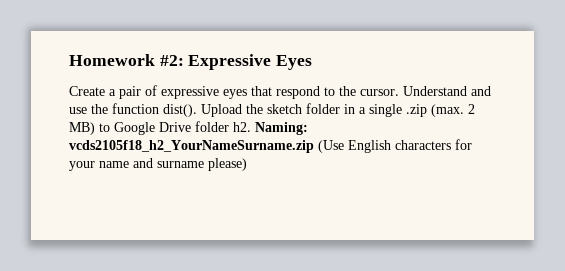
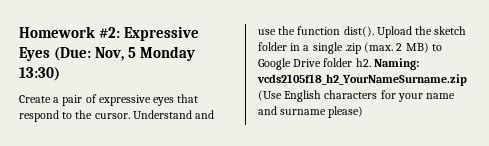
(313, 62) none -> [54,46,196,61] [19,67,60,81] (Due: Nov, 5 Monday 13:30)

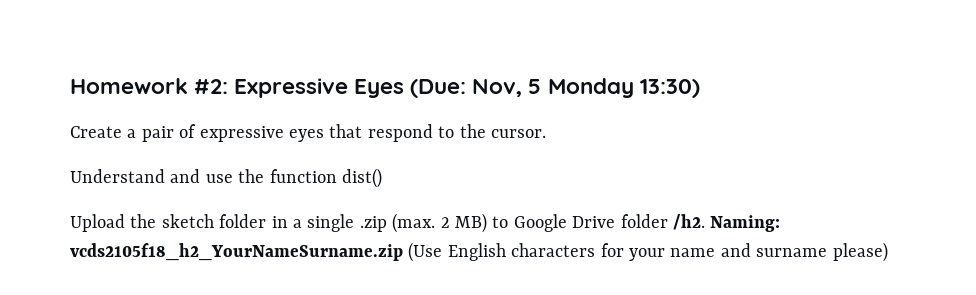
(130, 116) none -> (546, 133) //
[343,26,374,37] dist(). -> [342,168,382,188] dist() //
[355,58,371,67] h2. -> [672,214,705,230] /h2.

